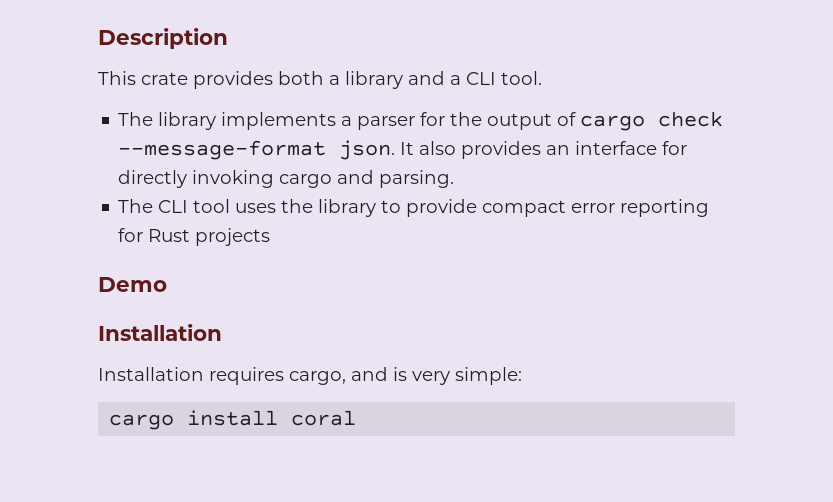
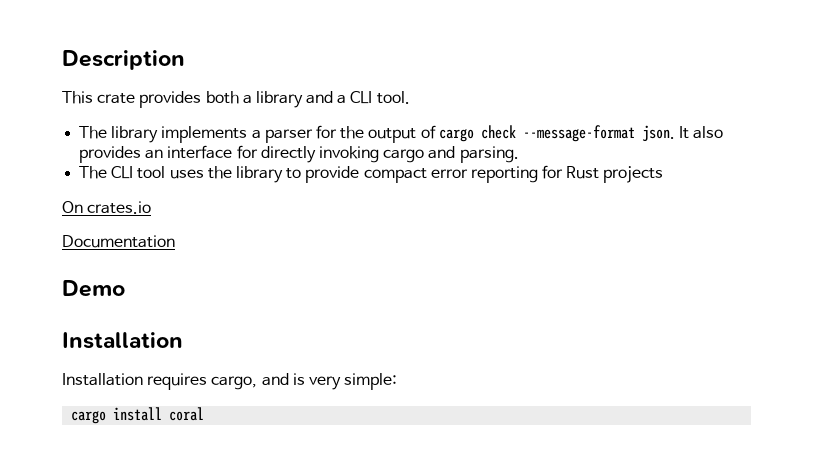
(271, 237) none -> [62,201,152,214] [62,235,175,248] // On crates.io // Documentation

